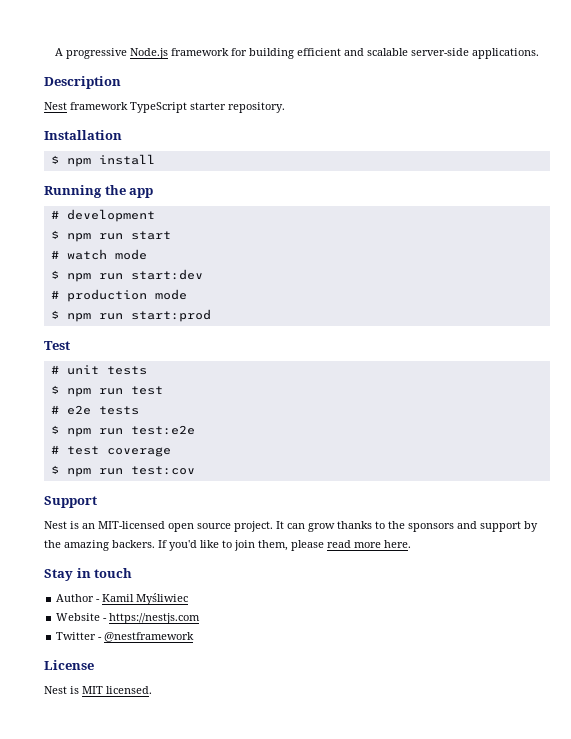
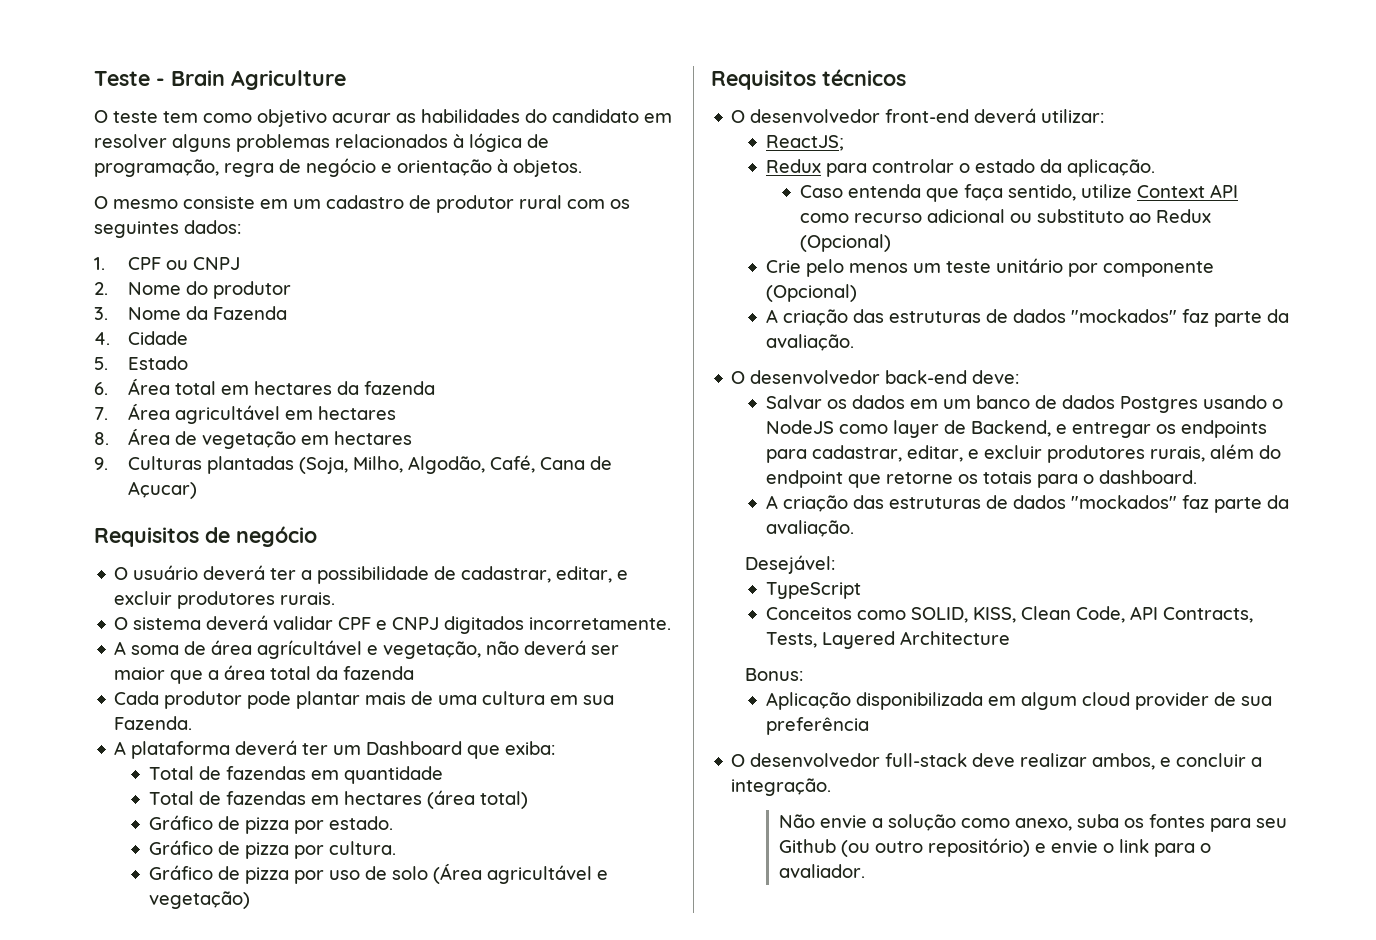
[55,48,539,59] [44,76,121,89] [44,102,285,113] [44,130,122,140] [50,154,155,167] [44,185,154,198] [50,209,155,222] [50,230,171,242] [50,249,147,260] [50,269,203,282] [50,289,187,302] [50,309,211,322] [44,341,70,350] [50,365,147,375] [50,385,163,397] [50,405,139,415] [50,425,195,437] [50,445,171,457] [50,465,195,477] [44,496,97,508] [44,521,538,532] [44,540,411,551] [44,568,133,581] [56,593,189,605] [56,613,201,624] [56,632,195,642] [44,660,94,670] [44,686,152,694] A progressive Node.js framework for building efficient and scalable server-side applications. // Description // Nest framework TypeScript starter repository. // Installation // $ npm install // Running the app // # development // $ npm run start // # watch mode // $ npm run start:dev // # production mode // $ npm run start:prod // Test // # unit tests // $ npm run test // # e2e tests // $ npm run test:e2e // # test coverage // $ npm run test:cov // Support // Nest is an MIT-licensed open source project. It can grow thanks to the sponsors and support by the amazing backers. If you'd like to join them, please read more here. // Stay in touch // Author - Kamil Myśliwiec // Website - https://nestjs.com // Twitter - @nestframework // License // Nest is MIT licensed. -> [94,70,346,90] [94,109,672,127] [94,133,549,152] [94,158,582,177] [94,195,630,213] [94,220,241,238] [94,257,241,270] [94,281,292,299] [94,306,288,320] [94,331,189,345] [94,356,189,370] [94,378,436,395] [94,403,397,424] [94,428,413,449] [94,455,613,474] [128,481,198,499] [94,526,317,547] [114,565,629,584] [114,591,336,609] [114,615,672,634] [114,640,620,659] [114,665,415,684] [114,691,615,709] [114,716,193,730] [114,740,556,759] [148,766,443,784] [148,790,528,809] [148,815,393,834] [148,840,396,859] [148,863,608,884] [148,891,250,909] [711,69,906,90] [731,108,1105,123] [765,135,844,151] [765,159,1155,177] [799,184,1238,202] [799,209,1211,223] [799,234,891,252] [765,258,1214,277] [765,284,857,302] [765,309,1289,327] [765,334,854,351] [731,370,1020,384] [765,395,1283,413] [765,420,1267,438] [765,444,1281,463] [765,470,1197,488] [765,495,1289,513] [765,520,854,537] [745,555,836,574] [765,582,861,599] [765,606,1253,623] [765,631,1010,649] [745,668,804,681] [765,692,1272,710] [765,717,869,735] [731,753,1263,770] [731,778,832,796] [779,814,1288,832] [779,838,1212,857] [779,864,866,878] Teste - Brain Agriculture // O teste tem como objetivo acurar as habilidades do candidato em resolver alguns problemas relacionados à lógica de programação, regra de negócio e orientação à objetos. // O mesmo consiste em um cadastro de produtor rural com os seguintes dados: // 1. CPF ou CNPJ // 2. Nome do produtor // 3. Nome da Fazenda // 4. Cidade // 5. Estado // 6. Área total em hectares da fazenda // 7. Área agricultável em hectares // 8. Área de vegetação em hectares // 9. Culturas plantadas (Soja, Milho, Algodão, Café, Cana de Açucar) // Requisitos de negócio // O usuário deverá ter a possibilidade de cadastrar, editar, e excluir produtores rurais. // O sistema deverá validar CPF e CNPJ digitados incorretamente. // A soma de área agrícultável e vegetação, não deverá ser maior que a área total da fazenda // Cada produtor pode plantar mais de uma cultura em sua Fazenda. // A plataforma deverá ter um Dashboard que exiba: // Total de fazendas em quantidade // Total de fazendas em hectares (área total) // Gráfico de pizza por estado. // Gráfico de pizza por cultura. // Gráfico de pizza por uso de solo (Área agricultável e vegetação) // Requisitos técnicos // O desenvolvedor front-end deverá utilizar: // ReactJS; // Redux para controlar o estado da aplicação. // Caso entenda que faça sentido, utilize Context API como recurso adicional ou substituto ao Redux (Opcional) // Crie pelo menos um teste unitário por componente (Opcional) // A criação das estruturas de dados "mockados" faz parte da avaliação. // O desenvolvedor back-end deve: // Salvar os dados em um banco de dados Postgres usando o NodeJS como layer de Backend, e entregar os endpoints para cadastrar, editar, e excluir produtores rurais, além do endpoint que retorne os totais para o dashboard. // A criação das estruturas de dados "mockados" faz parte da avaliação. // Desejável: // TypeScript // Conceitos como SOLID, KISS, Clean Code, API Contracts, Tests, Layered Architecture // Bonus: // Aplicação disponibilizada em algum cloud provider de sua preferência // O desenvolvedor full-stack deve realizar ambos, e concluir a integração. // Não envie a solução como anexo, suba os fontes para seu Github (ou outro repositório) e envie o link para o avaliador.

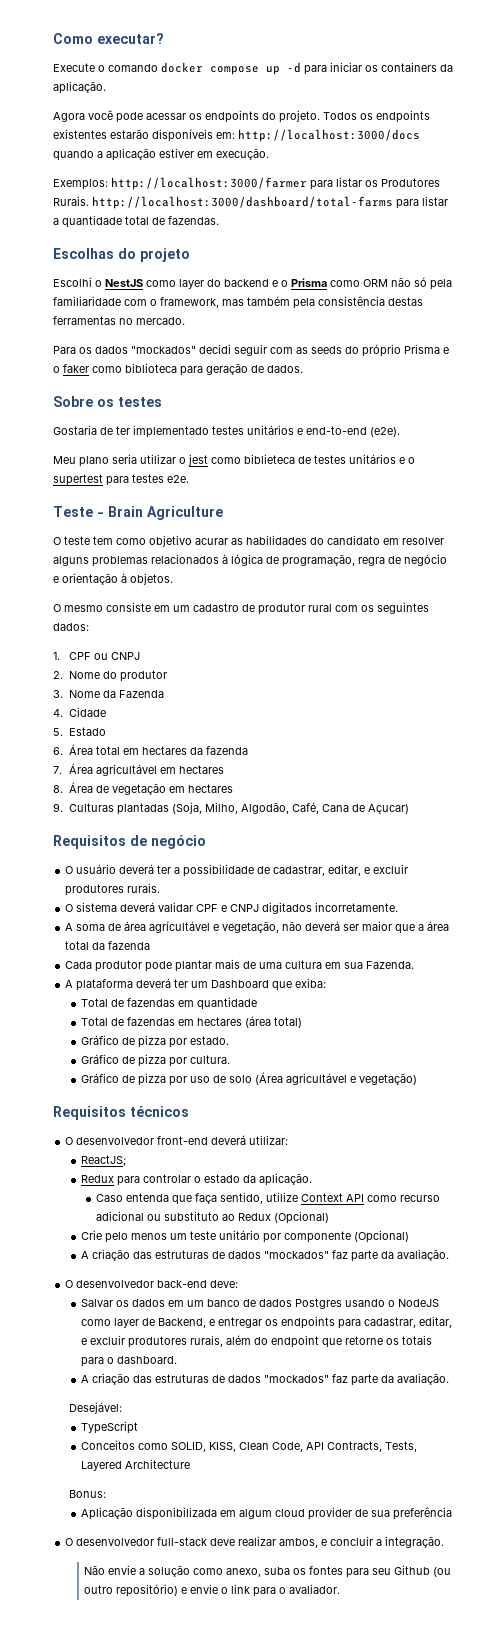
(94, 78) none -> [53,33,164,44] [53,62,453,75] [53,81,106,94] [53,110,430,123] [53,129,420,142] [53,148,269,161] [53,177,440,190] [53,196,448,209] [53,215,219,228] [53,248,190,262] [53,277,452,290] [53,296,423,309] [53,316,185,325] [53,344,449,357] [53,363,303,376] [53,396,162,407] [53,425,400,438] [53,454,415,467] [53,474,189,486] Como executar? // Execute o comando docker compose up -d para iniciar os containers da aplicação. // Agora você pode acessar os endpoints do projeto. Todos os endpoints existentes estarão disponíveis em: http://localhost:3000/docs quando a aplicação estiver em execução. // Exemplos: http://localhost:3000/farmer para listar os Produtores Rurais. http://localhost:3000/dashboard/total-farms para listar a quantidade total de fazendas. // Escolhas do projeto // Escolhi o NestJS como layer do backend e o Prisma como ORM não só pela familiaridade com o framework, mas também pela consistência destas ferramentas no mercado. // Para os dados "mockados" decidi seguir com as seeds do próprio Prisma e o faker como biblioteca para geração de dados. // Sobre os testes // Gostaria de ter implementado testes unitários e end-to-end (e2e). // Meu plano seria utilizar o jest como biblieteca de testes unitários e o supertest para testes e2e. //

